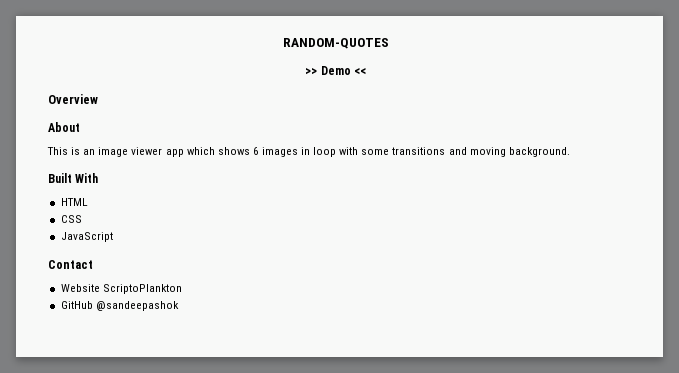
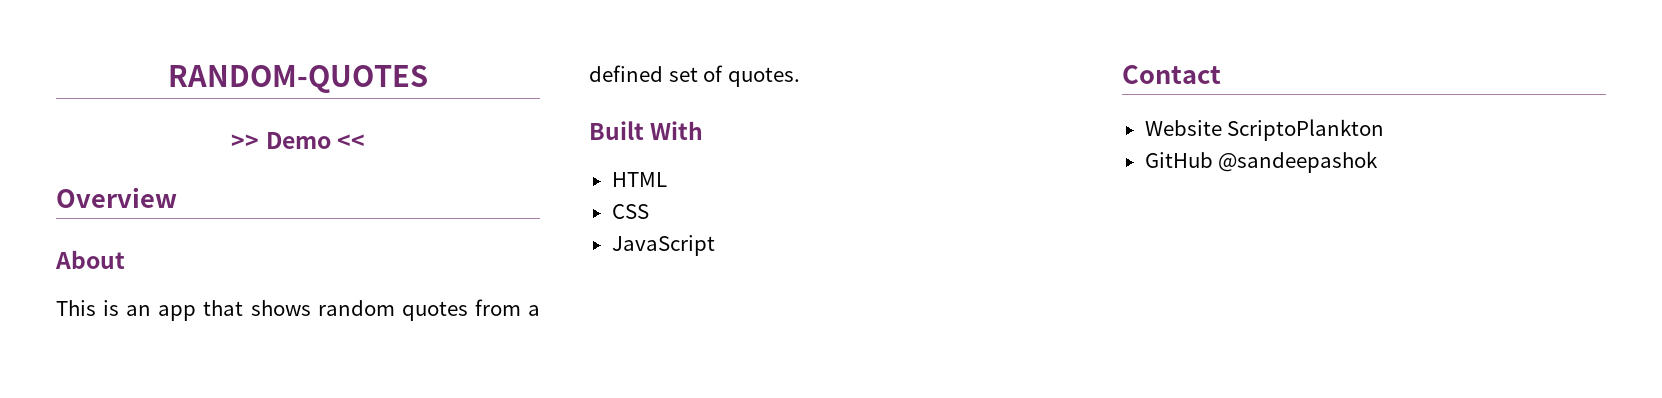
[98,147,570,157] image viewer app which shows 6 images in loop with some transitions and moving background. -> [158,299,540,321] [589,65,800,87] app that shows random quotes from a defined set of quotes.

